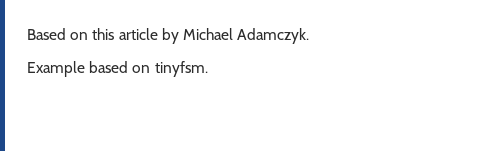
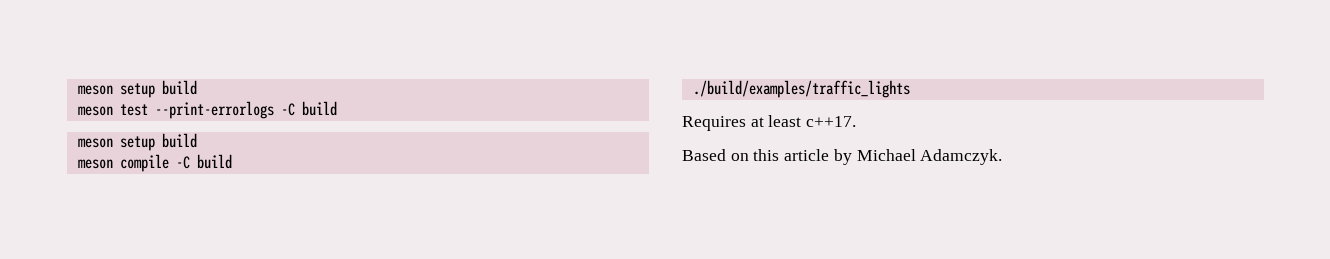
(27, 34) none -> [77,80,197,98] [77,101,337,119] [77,133,197,151] [77,154,232,172] [692,80,910,98] [682,115,857,131] meson setup build // meson test --print-errorlogs -C build // meson setup build // meson compile -C build // ./build/examples/traffic_lights // Requires at least c++17. //
[27,61,208,77] // Example based on tinyfsm. -> (1003, 157) none

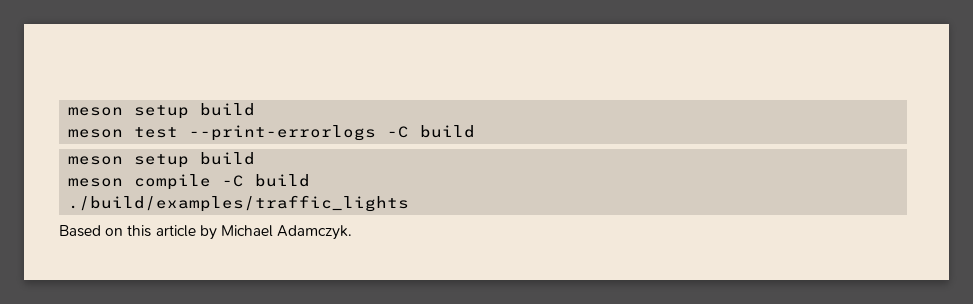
[682,115,857,131] // Requires at least c++17. -> (410, 203) none

